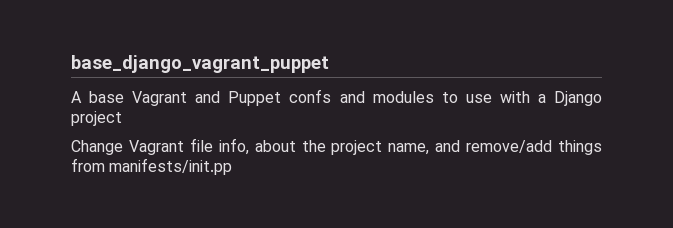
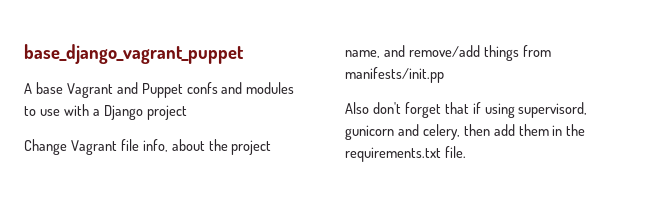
(233, 166) none -> [345,102,588,118] [345,124,586,140] [345,146,466,162] // Also don't forget that if using supervisord, gunicorn and celery, then add them in the requirements.txt file.

